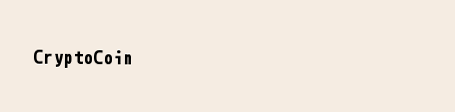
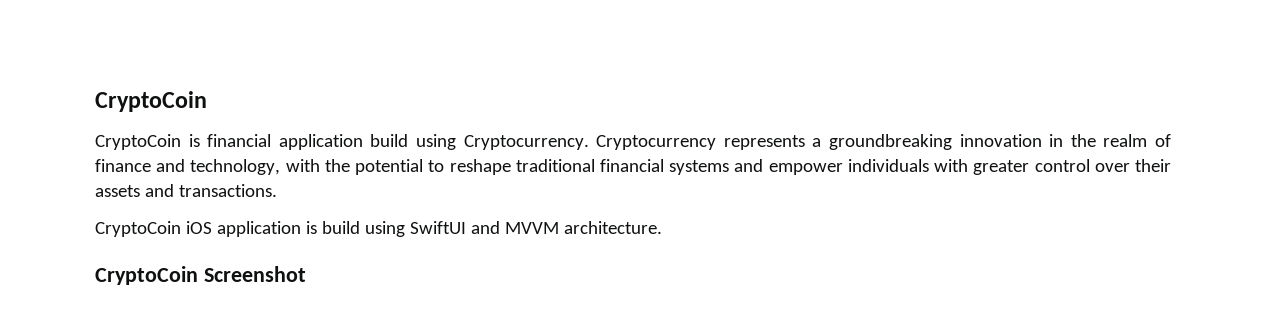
[32,49,134,69] CryptoCoin -> [95,91,207,112] [95,134,1171,150] [95,159,1171,175] [95,184,277,197] [95,221,662,237] [95,266,306,285] CryptoCoin // CryptoCoin is financial application build using Cryptocurrency. Cryptocurrency represents a groundbreaking innovation in the realm of finance and technology, with the potential to reshape traditional financial systems and empower individuals with greater control over their assets and transactions. // CryptoCoin iOS application is build using SwiftUI and MVVM architecture. // CryptoCoin Screenshot

